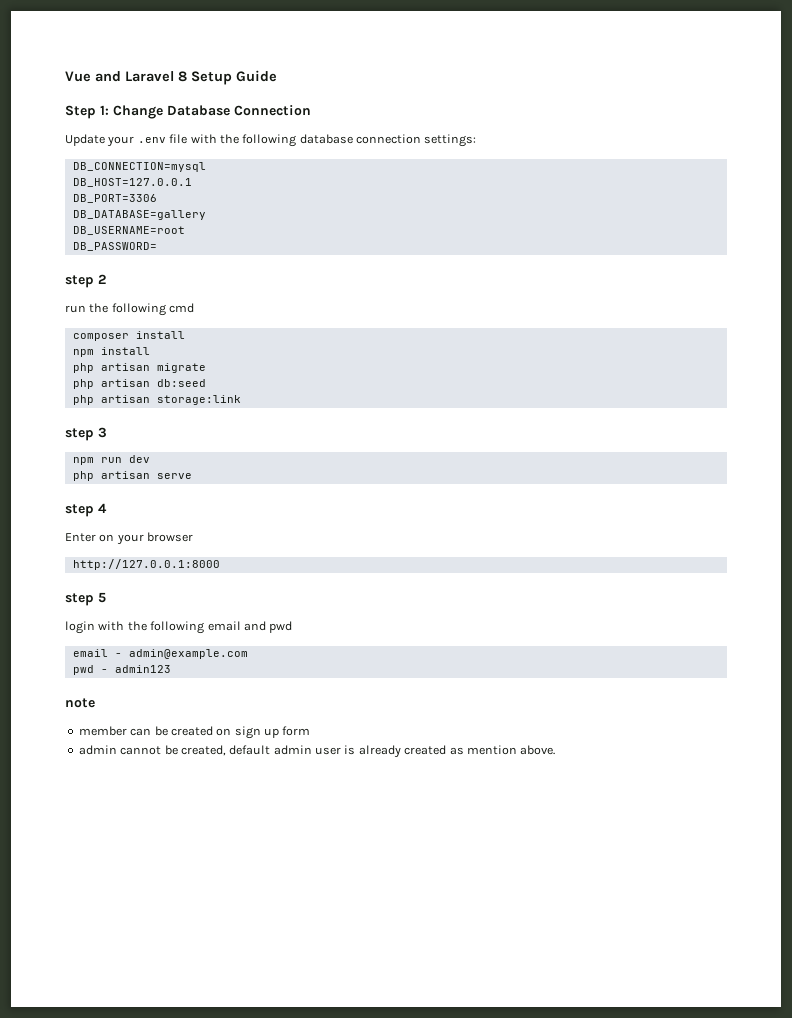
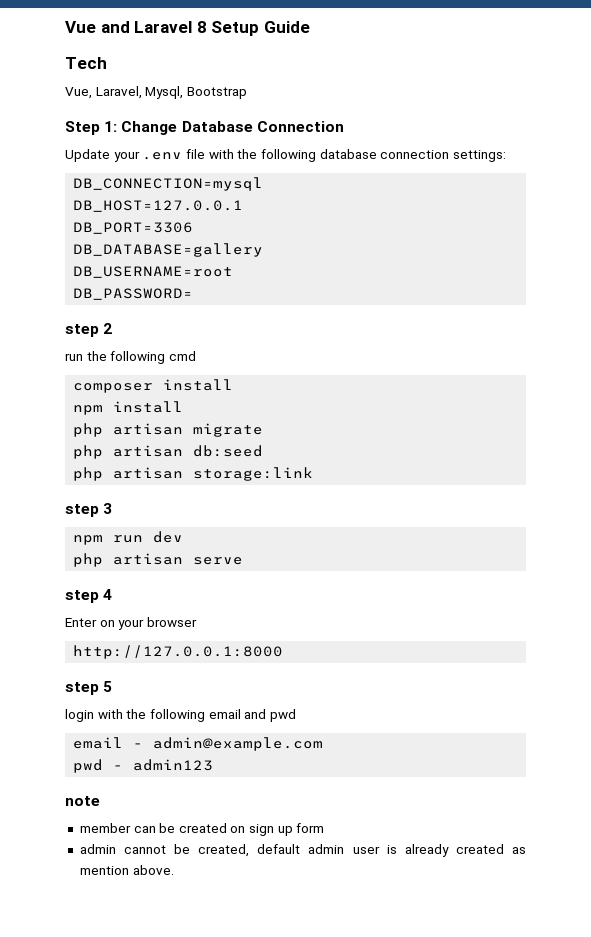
(277, 76) none -> [65,57,107,69] [65,86,247,99] // Tech // Vue, Laravel, Mysql, Bootstrap

